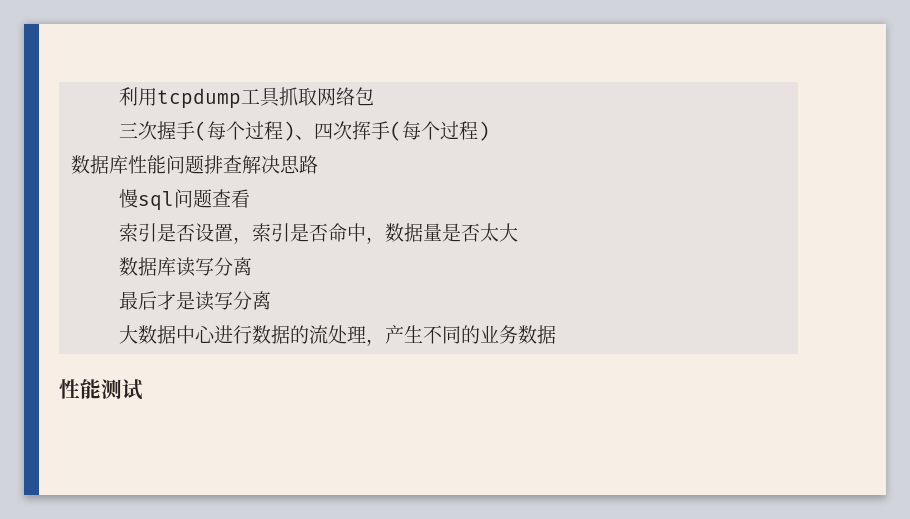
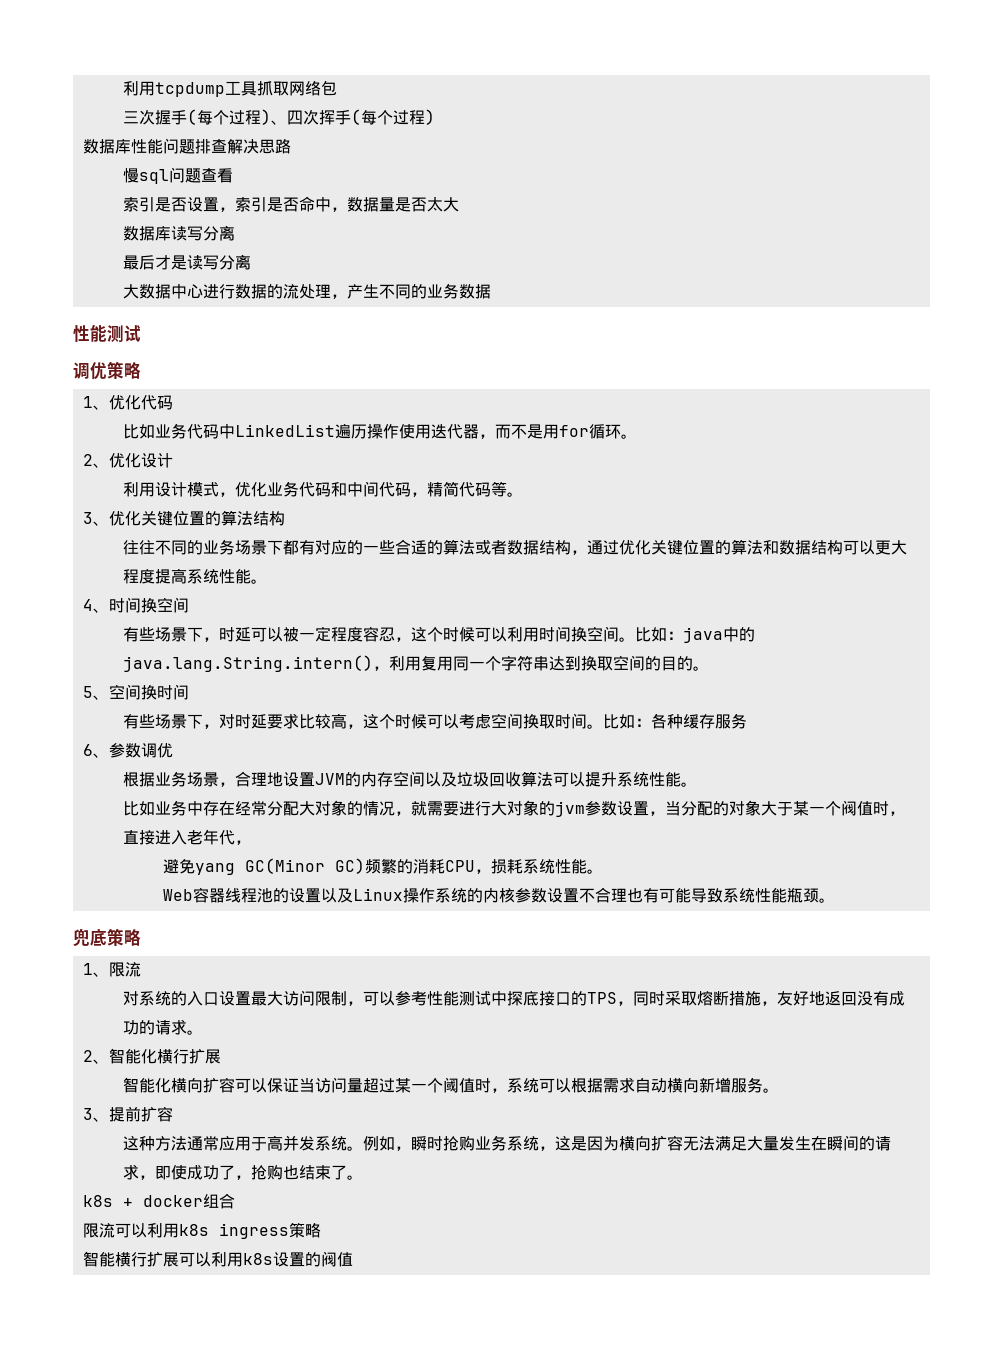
(143, 389) none -> [73,361,141,380] [82,395,173,410] [122,423,637,439] [82,453,173,468] [122,481,523,497] [82,510,285,526] [122,539,907,555] [122,568,267,584] [82,597,189,613] [122,626,755,643] [122,655,709,672] [82,684,189,700] [122,713,747,729] [82,743,173,758] [122,771,697,787] [122,800,905,817] [122,829,251,845] [162,858,603,875] [162,887,835,903] [73,928,141,947] [82,962,141,977] [122,990,905,1006] [122,1019,203,1035] [82,1048,221,1064] [122,1077,779,1093] [82,1106,173,1122] [122,1135,891,1151] [122,1164,363,1180] [82,1193,235,1209] [82,1222,321,1239] [82,1251,353,1267] // 调优策略 // 1、优化代码 // 比如业务代码中LinkedList遍历操作使用迭代器，而不是用for循环。 // 2、优化设计 // 利用设计模式，优化业务代码和中间代码，精简代码等。 // 3、优化关键位置的算法结构 // 往往不同的业务场景下都有对应的一些合适的算法或者数据结构，通过优化关键位置的算法和数据结构可以更大程度提高系统性能。 // 4、时间换空间 // 有些场景下，时延可以被一定程度容忍，这个时候可以利用时间换空间。比如：java中的java.lang.String.intern()，利用复用同一个字符串达到换取空间的目的。 // 5、空间换时间 // 有些场景下，对时延要求比较高，这个时候可以考虑空间换取时间。比如：各种缓存服务 // 6、参数调优 // 根据业务场景，合理地设置JVM的内存空间以及垃圾回收算法可以提升系统性能。 // 比如业务中存在经常分配大对象的情况，就需要进行大对象的jvm参数设置，当分配的对象大于某一个阀值时，直接进入老年代， // 避免yang GC(Minor GC)频繁的消耗CPU，损耗系统性能。 // Web容器线程池的设置以及Linux操作系统的内核参数设置不合理也有可能导致系统性能瓶颈。 // 兜底策略 // 1、限流 // 对系统的入口设置最大访问限制，可以参考性能测试中探底接口的TPS，同时采取熔断措施，友好地返回没有成功的请求。 // 2、智能化横行扩展 // 智能化横向扩容可以保证当访问量超过某一个阈值时，系统可以根据需求自动横向新增服务。 // 3、提前扩容 // 这种方法通常应用于高并发系统。例如，瞬时抢购业务系统，这是因为横向扩容无法满足大量发生在瞬间的请求，即使成功了，抢购也结束了。 // k8s + docker组合 // 限流可以利用k8s ingress策略 // 智能横行扩展可以利用k8s设置的阀值

